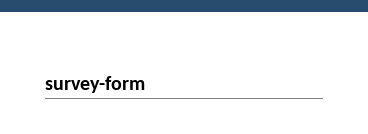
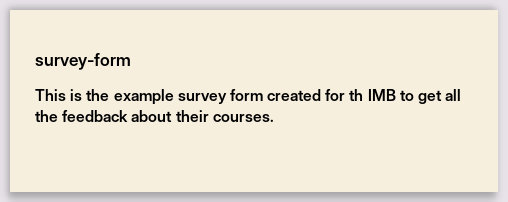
(145, 84) none -> [35,89,462,105] [35,110,274,122] // This is the example survey form created for th IMB to get all the feedback about their courses.

